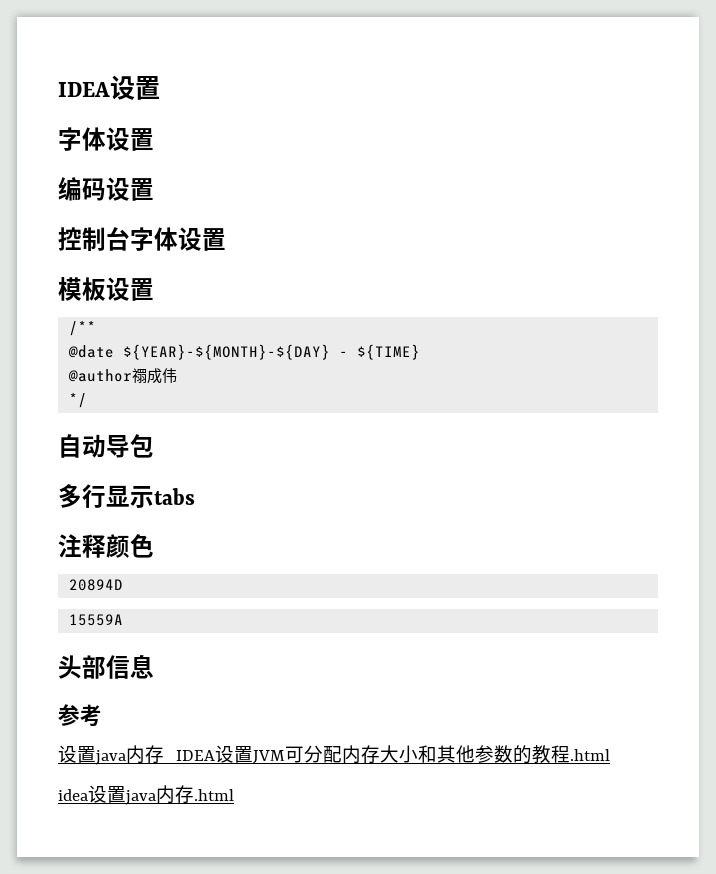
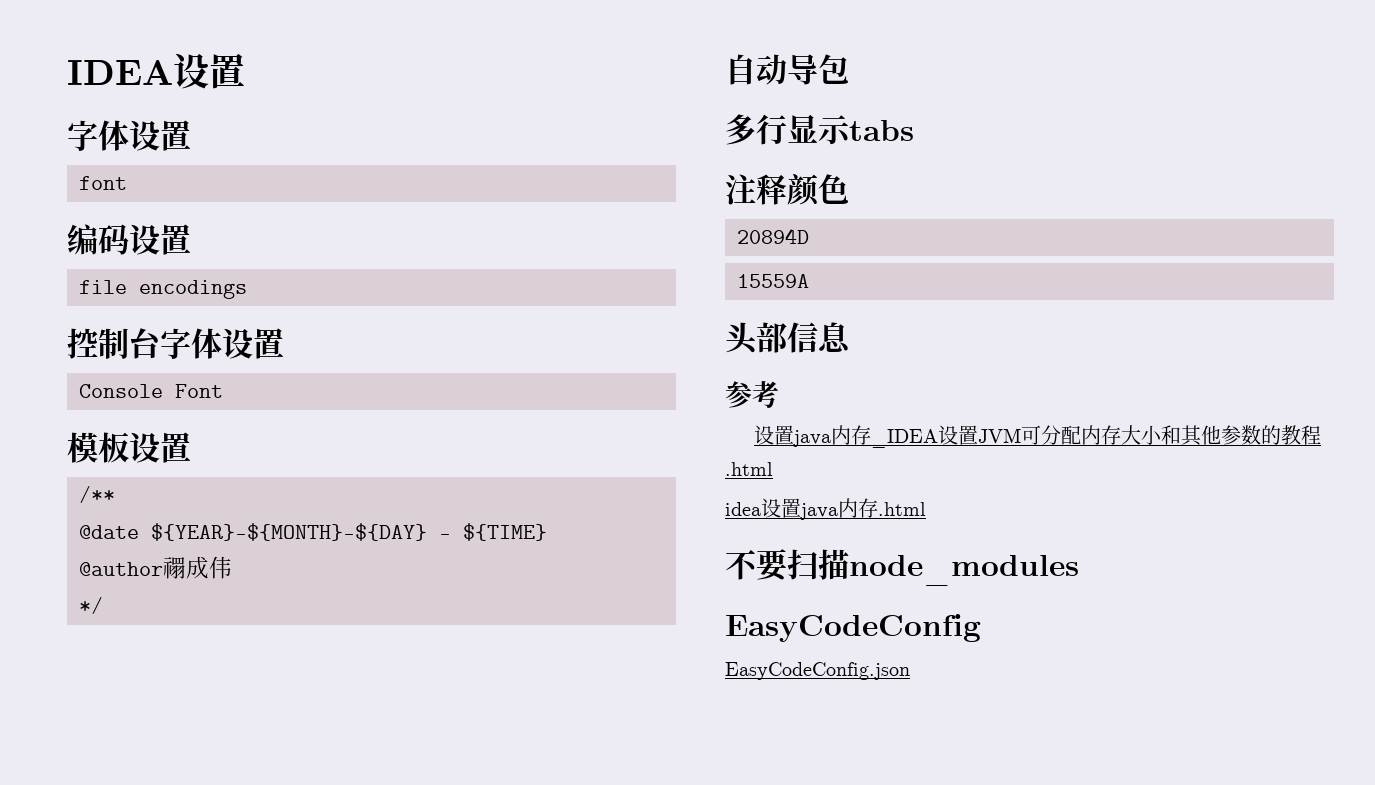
(154, 139) none -> [79,176,127,190] // font
(154, 189) none -> [79,280,247,299] // file encodings
(226, 239) none -> [79,384,223,398] // Console Font
(234, 795) none -> [725,549,1079,586] [725,614,981,642] [725,662,910,680] // 不要扫描node_modules // EasyCodeConfig // EasyCodeConfig.json

